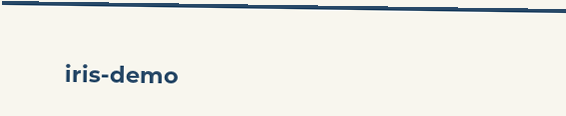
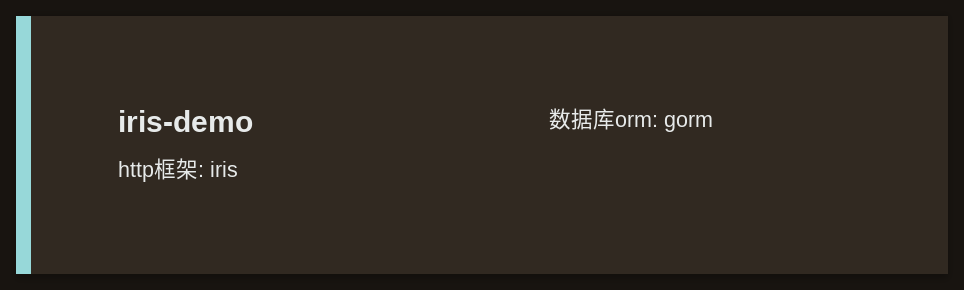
(179, 73) none -> [118,158,238,182] [549,108,713,132] // http框架: iris // 数据库orm: gorm

